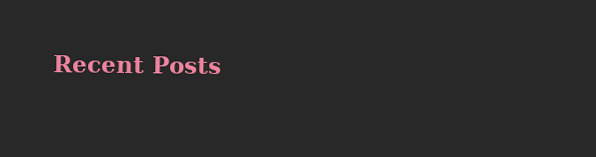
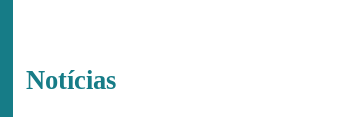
[53,55,222,75] Recent Posts -> [26,70,116,89] Notícias

